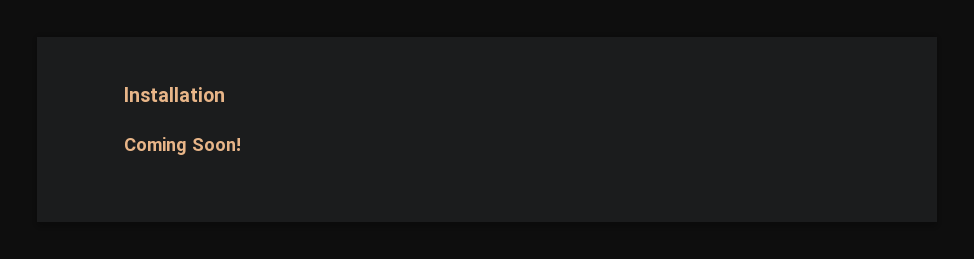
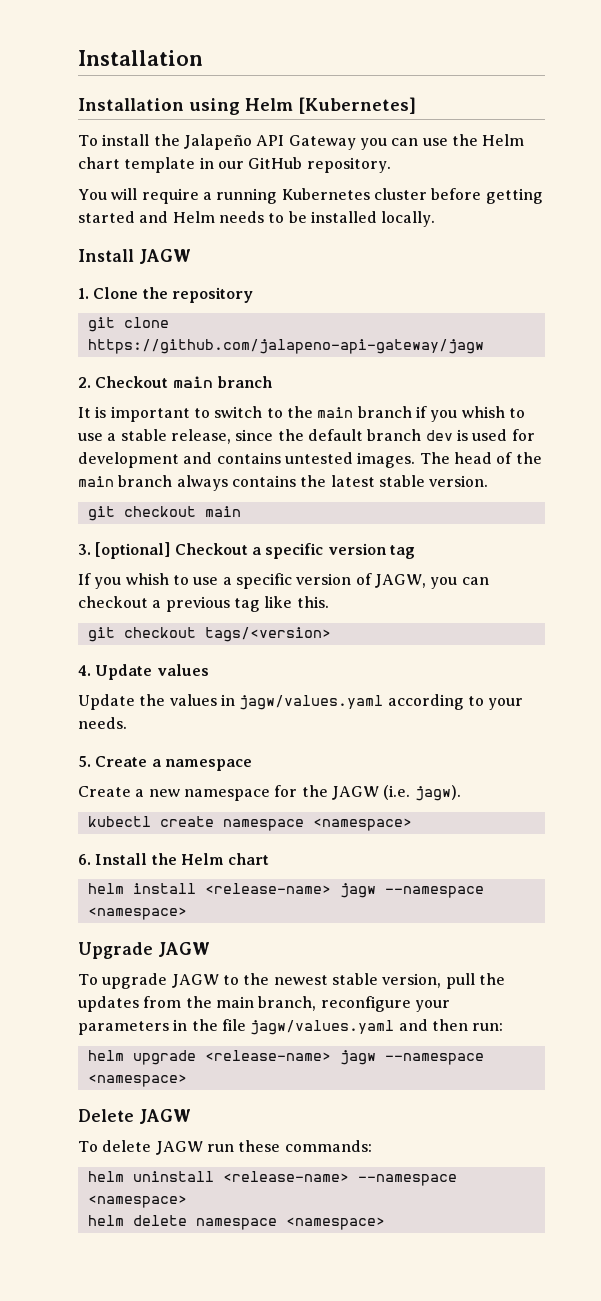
[124,137,241,155] Coming Soon! -> [78,97,416,115] [78,134,525,150] [78,157,391,173] [78,188,543,204] [78,211,436,227] [78,249,191,264] [78,287,253,303] [87,317,169,332] [87,339,484,354] [78,376,272,388] [78,406,525,422] [78,429,535,444] [78,452,542,468] [78,475,489,491] [87,506,241,521] [78,542,415,559] [78,573,489,589] [78,596,329,612] [87,627,331,642] [78,664,209,680] [78,694,524,710] [78,717,127,729] [78,756,252,771] [78,785,461,801] [87,816,412,831] [78,853,270,865] [87,883,484,898] [87,907,187,920] [78,942,210,959] [78,973,505,989] [78,996,450,1012] [78,1019,504,1035] [87,1050,484,1065] [87,1074,187,1087] [78,1109,191,1124] [78,1140,372,1155] [87,1171,457,1186] [87,1195,187,1208] [87,1215,385,1230] Installation using Helm [Kubernetes] // To install the Jalapeño API Gateway you can use the Helm chart template in our GitHub repository. // You will require a running Kubernetes cluster before getting started and Helm needs to be installed locally. // Install JAGW // 1. Clone the repository // git clone https://github.com/jalapeno-api-gateway/jagw // 2. Checkout main branch // It is important to switch to the main branch if you whish to use a stable release, since the default branch dev is used for development and contains untested images. The head of the main branch always contains the latest stable version. // git checkout main // 3. [optional] Checkout a specific version tag // If you whish to use a specific version of JAGW, you can checkout a previous tag like this. // git checkout tags/<version> // 4. Update values // Update the values in jagw/values.yaml according to your needs. // 5. Create a namespace // Create a new namespace for the JAGW (i.e. jagw). // kubectl create namespace <namespace> // 6. Install the Helm chart // helm install <release-name> jagw --namespace <namespace> // Upgrade JAGW // To upgrade JAGW to the newest stable version, pull the updates from the main branch, reconfigure your parameters in the file jagw/values.yaml and then run: // helm upgrade <release-name> jagw --namespace <namespace> // Delete JAGW // To delete JAGW run these commands: // helm uninstall <release-name> --namespace <namespace> // helm delete namespace <namespace>

